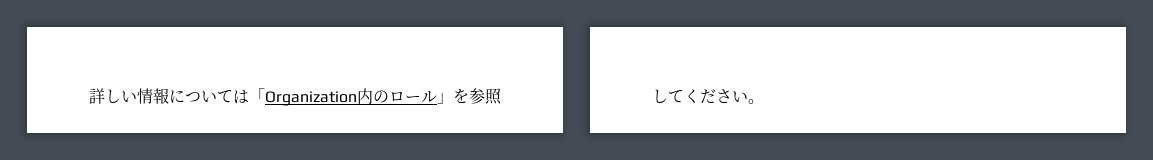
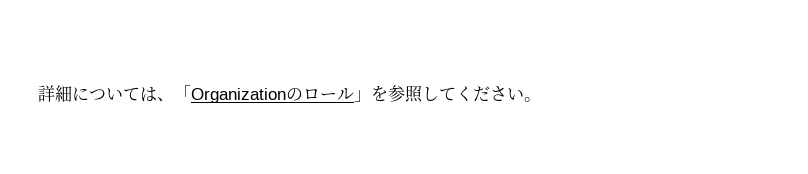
[105,88,169,104] しい情報 -> [55,85,72,102] 細
[249,88,373,106] 「Organization内 -> [157,85,286,103] 、「Organization

